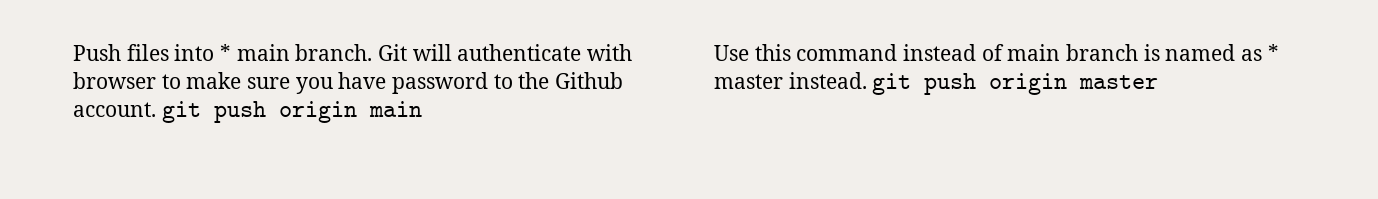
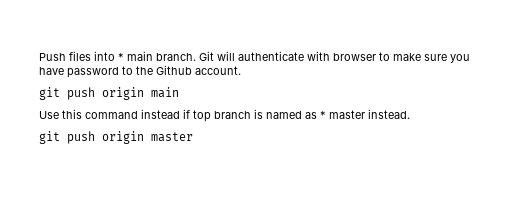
(156, 109) none -> (241, 70) //
[981,44,1061,61] of main -> [183,109,211,122] if top
(867, 80) none -> (410, 114) //

